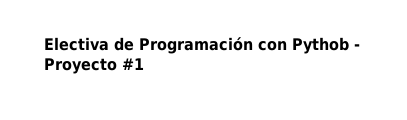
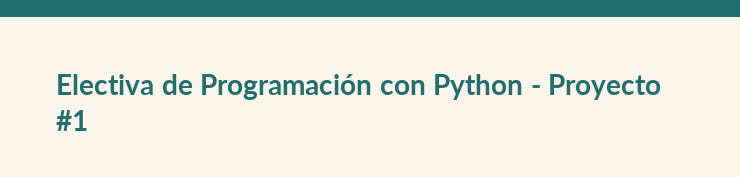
[292,37,349,54] Pythob -> [433,74,524,100] Python

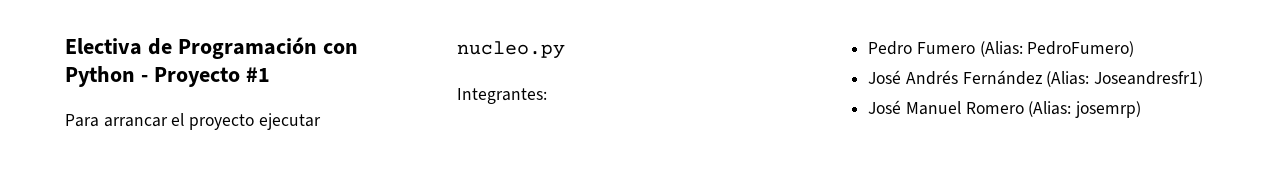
(88, 120) none -> [65,113,321,130] [457,41,565,59] [457,88,547,104] [868,41,1135,57] [868,70,1204,87] [868,100,1142,118] // Para arrancar el proyecto ejecutar nucleo.py // Integrantes: // Pedro Fumero (Alias: PedroFumero) // José Andrés Fernández (Alias: Joseandresfr1) // José Manuel Romero (Alias: josemrp)

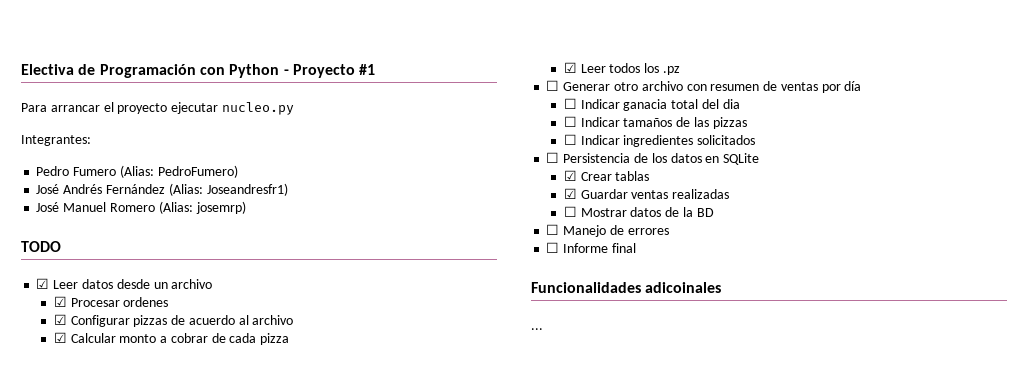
(1142, 109) none -> [21,241,61,252] [36,278,213,289] [53,296,169,307] [53,314,294,327] [53,332,290,345] [563,62,680,75] [546,80,862,93] [563,98,740,111] [563,116,747,129] [563,134,756,147] [546,152,760,165] [563,170,650,181] [563,188,730,199] [563,206,714,217] [546,224,669,237] [546,242,636,253] [531,282,722,293] [531,328,543,330] // TODO // ☑ Leer datos desde un archivo // ☑ Procesar ordenes // ☑ Configurar pizzas de acuerdo al archivo // ☑ Calcular monto a cobrar de cada pizza // ☑ Leer todos los .pz // ☐ Generar otro archivo con resumen de ventas por día // ☐ Indicar ganacia total del dia // ☐ Indicar tamaños de las pizzas // ☐ Indicar ingredientes solicitados // ☐ Persistencia de los datos en SQLite // ☑ Crear tablas // ☑ Guardar ventas realizadas // ☐ Mostrar datos de la BD // ☐ Manejo de errores // ☐ Informe final // Funcionalidades adicoinales // ...

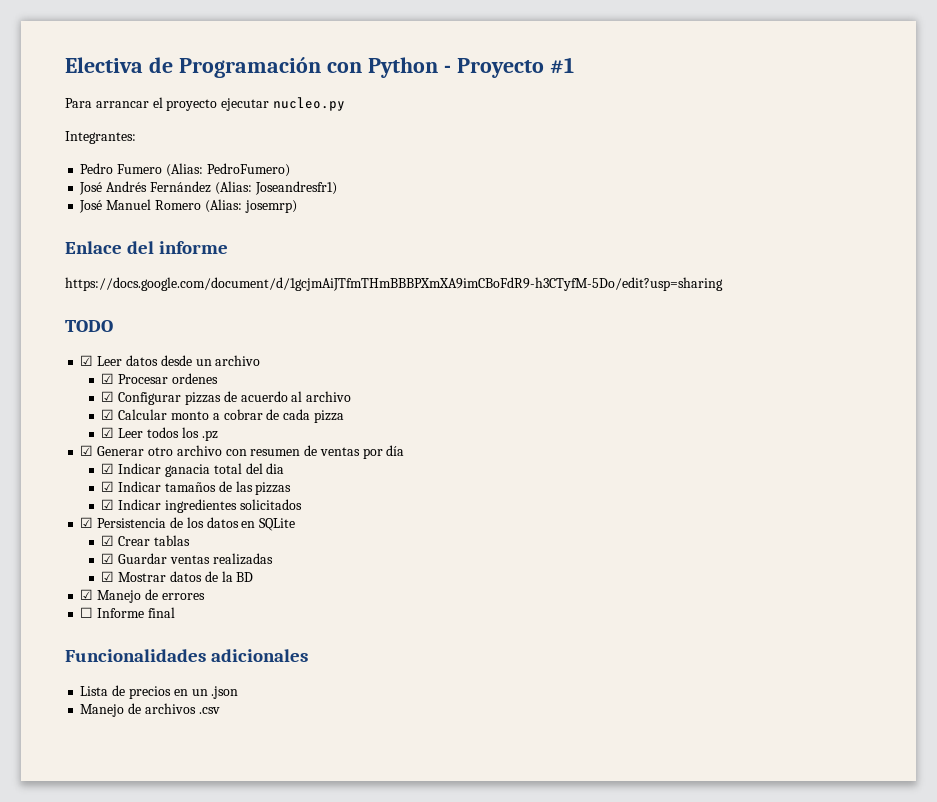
(246, 207) none -> [65,241,229,254] [65,277,723,291] // Enlace del informe // https://docs.google.com/document/d/1gcjmAiJTfmTHmBBBPXmXA9imCBoFdR9-h3CTyfM-5Do/edit?usp=sharing
[546,80,560,91] ☐ -> [80,445,94,456] ☑
[563,98,577,109] ☐ -> [101,463,115,474] ☑
[563,116,577,127] ☐ -> [101,481,115,492] ☑
[563,134,577,145] ☐ -> [101,499,115,510] ☑
[546,152,560,163] ☐ -> [80,517,94,528] ☑
[563,206,577,217] ☐ -> [101,571,115,582] ☑
[546,224,560,235] ☐ -> [80,589,94,600] ☑
[645,282,722,293] [531,328,543,330] adicoinales // ... -> [211,649,309,662] [80,685,239,699] [80,703,220,717] adicionales // Lista de precios en un .json // Manejo de archivos .csv

